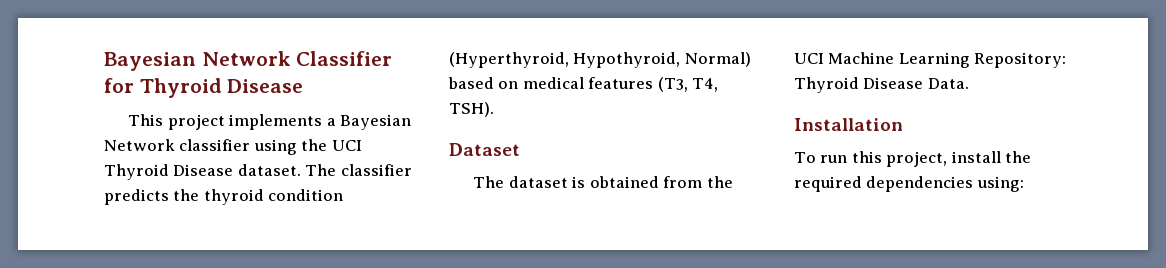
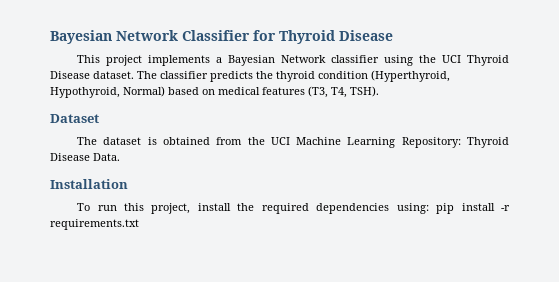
(1024, 184) none -> [436,203,511,214] [50,219,139,230] pip install -r requirements.txt

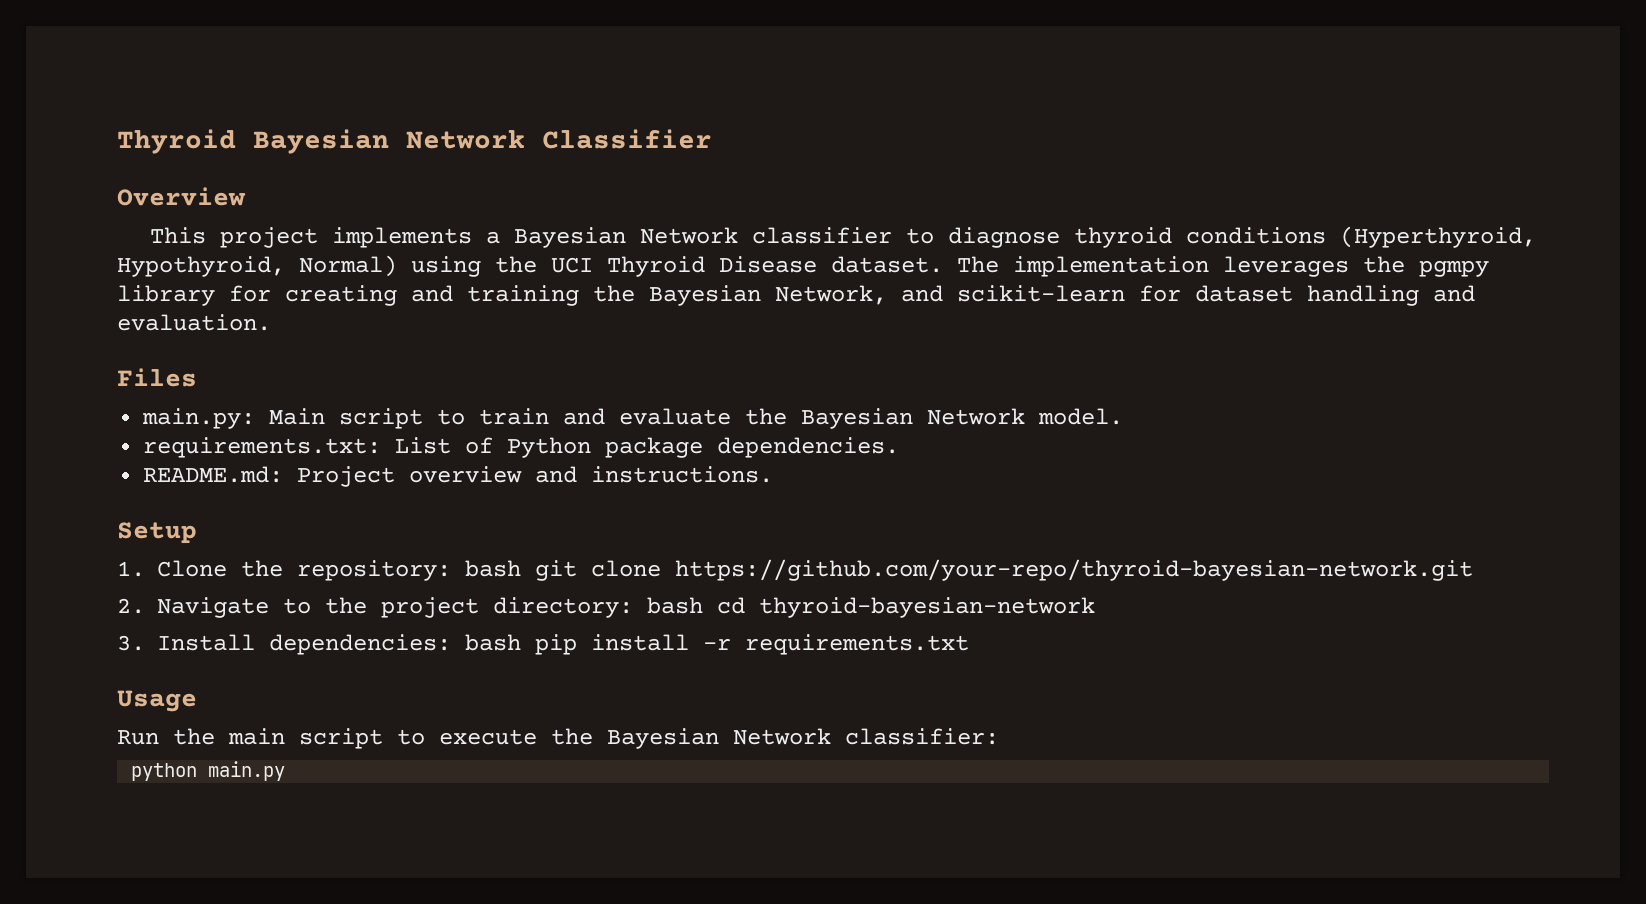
(50, 37) none -> [117,129,236,154] Thyroid
[253,30,393,44] for Thyroid Disease -> [117,187,246,206] // Overview
(380, 59) none -> [906,226,1537,248] [117,255,397,277] to diagnose thyroid conditions (Hyperthyroid, Hypothyroid, Normal)
[160,70,450,82] [50,86,379,98] [50,114,99,123] [77,137,510,148] [50,153,120,161] [50,179,128,189] [77,203,511,214] [50,219,139,230] classifier predicts the thyroid condition (Hyperthyroid, Hypothyroid, Normal) based on medical features (T3, T4, TSH). // Dataset // The dataset is obtained from the UCI Machine Learning Repository: Thyroid Disease Data. // Installation // To run this project, install the required dependencies using: pip install -r requirements.txt -> [1013,256,1489,277] [117,285,1475,306] [117,314,271,331] [117,368,197,387] [142,408,1124,429] [143,437,900,458] [143,466,774,487] [117,522,197,544] [117,559,1473,581] [117,597,1095,618] [117,634,969,655] [117,690,197,712] [117,728,999,749] [131,761,286,781] implementation leverages the pgmpy library for creating and training the Bayesian Network, and scikit-learn for dataset handling and evaluation. // Files // main.py: Main script to train and evaluate the Bayesian Network model. // requirements.txt: List of Python package dependencies. // README.md: Project overview and instructions. // Setup // 1. Clone the repository: bash git clone https://github.com/your-repo/thyroid-bayesian-network.git // 2. Navigate to the project directory: bash cd thyroid-bayesian-network // 3. Install dependencies: bash pip install -r requirements.txt // Usage // Run the main script to execute the Bayesian Network classifier: // python main.py

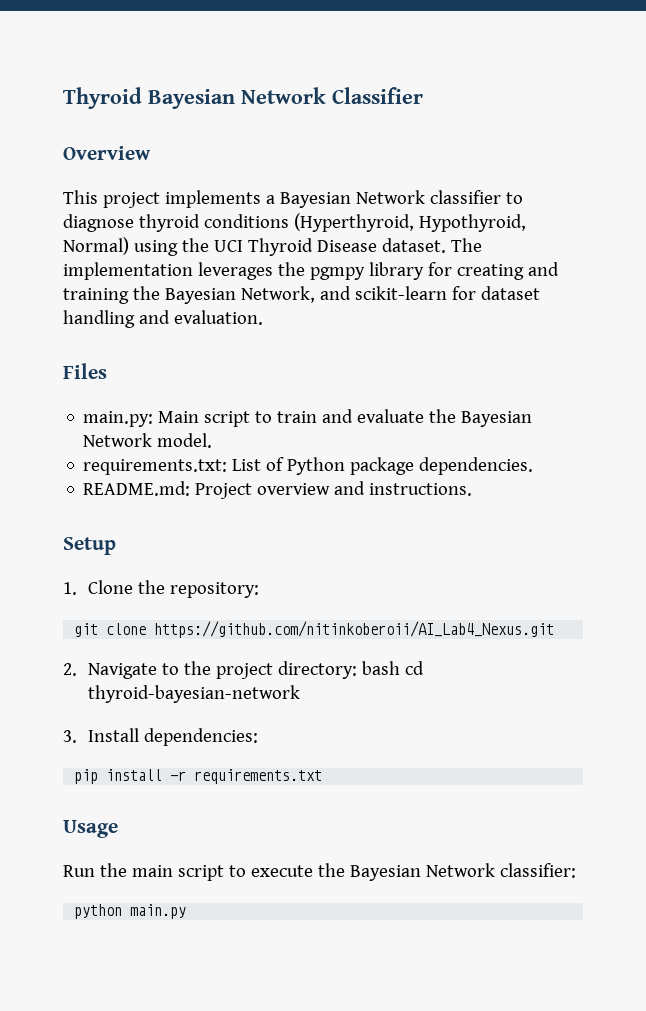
[465,560,521,577] bash -> (259, 590) //
[675,559,1473,581] https://github.com/your-repo/thyroid-bayesian-network.git -> [154,621,555,638] https://github.com/nitinkoberoii/AI_Lab4_Nexus.git
[465,634,521,651] bash -> (258, 737) //

